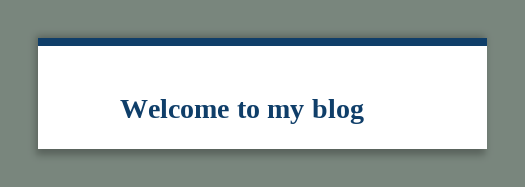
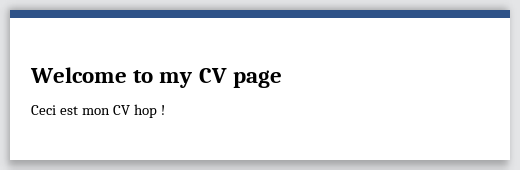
[311,99,364,124] blog -> [198,68,282,88] [31,104,165,118] CV page // Ceci est mon CV hop !

